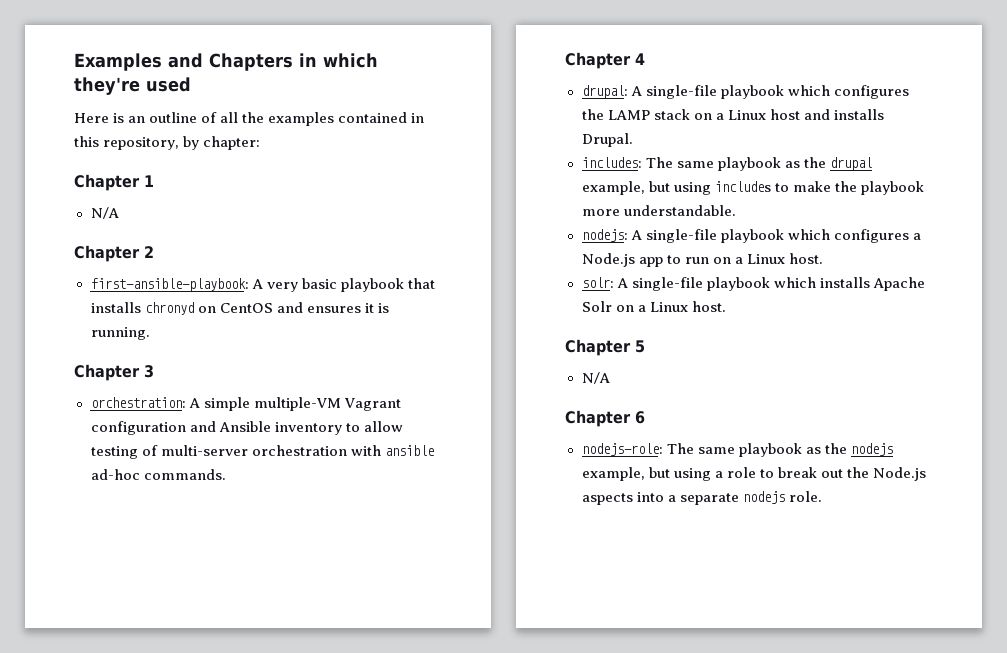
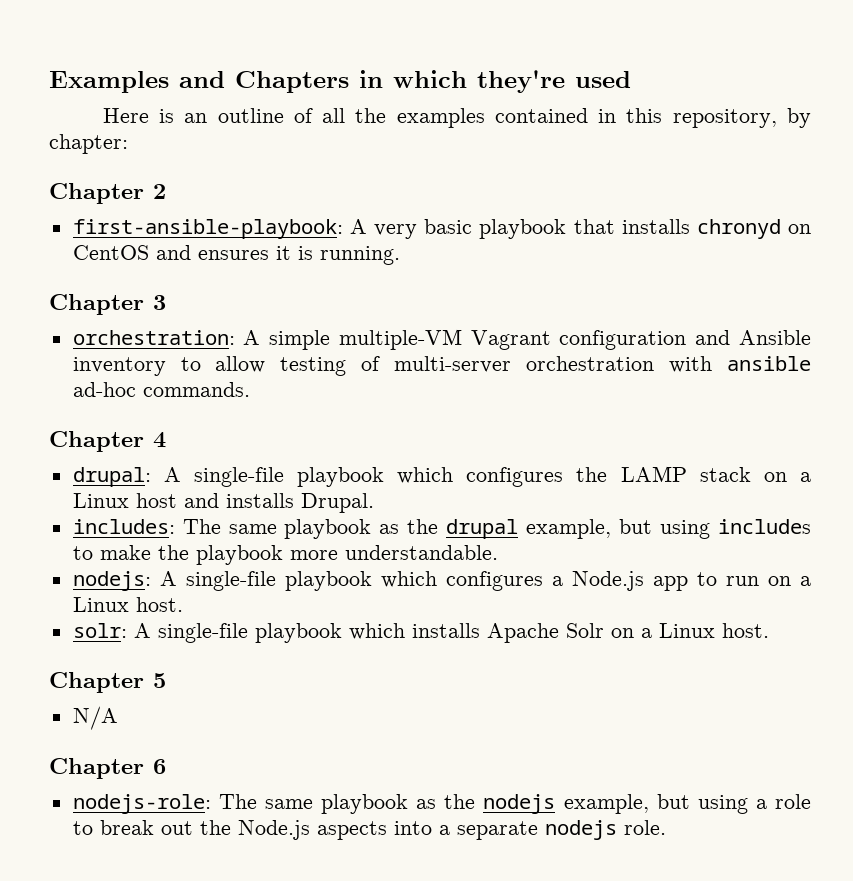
[74,174,154,191] [90,207,119,219] // Chapter 1 // N/A -> (128, 144) none

